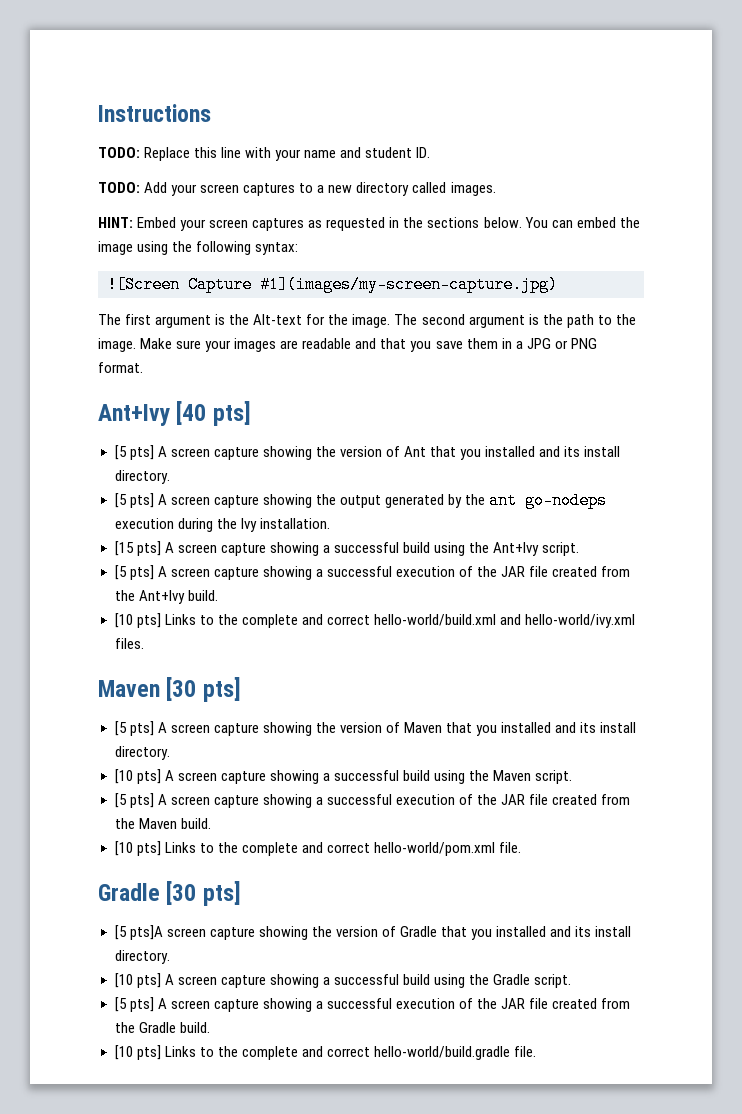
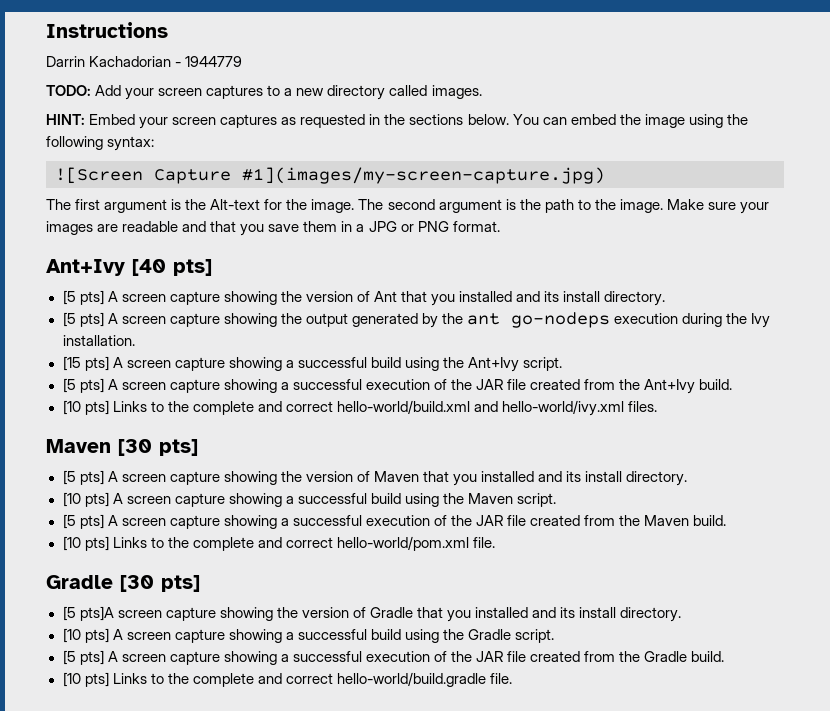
[98,147,431,161] TODO: Replace this line with your name and student ID. -> [46,56,243,67] Darrin Kachadorian - 1944779

